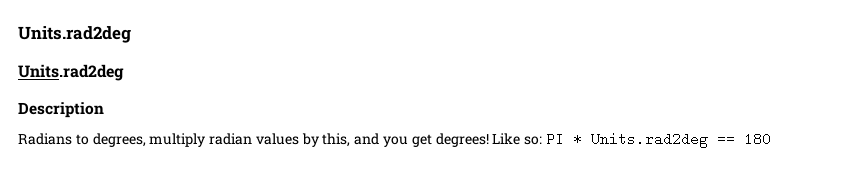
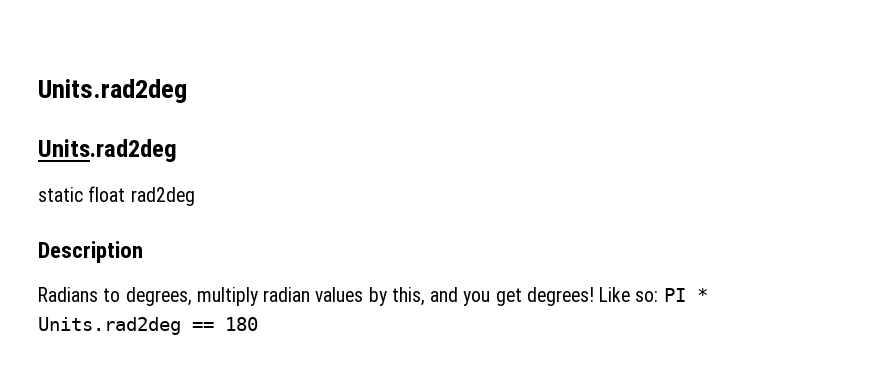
(124, 72) none -> [38,186,195,206] // static float rad2deg

